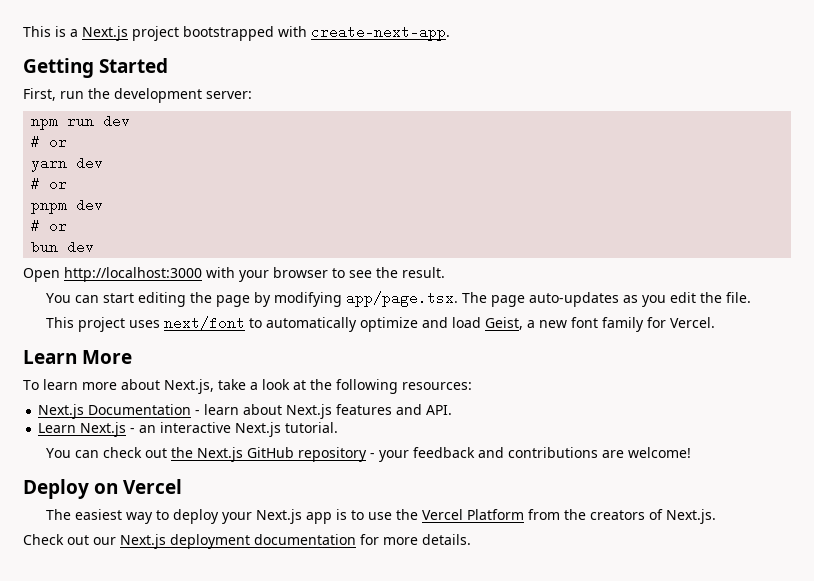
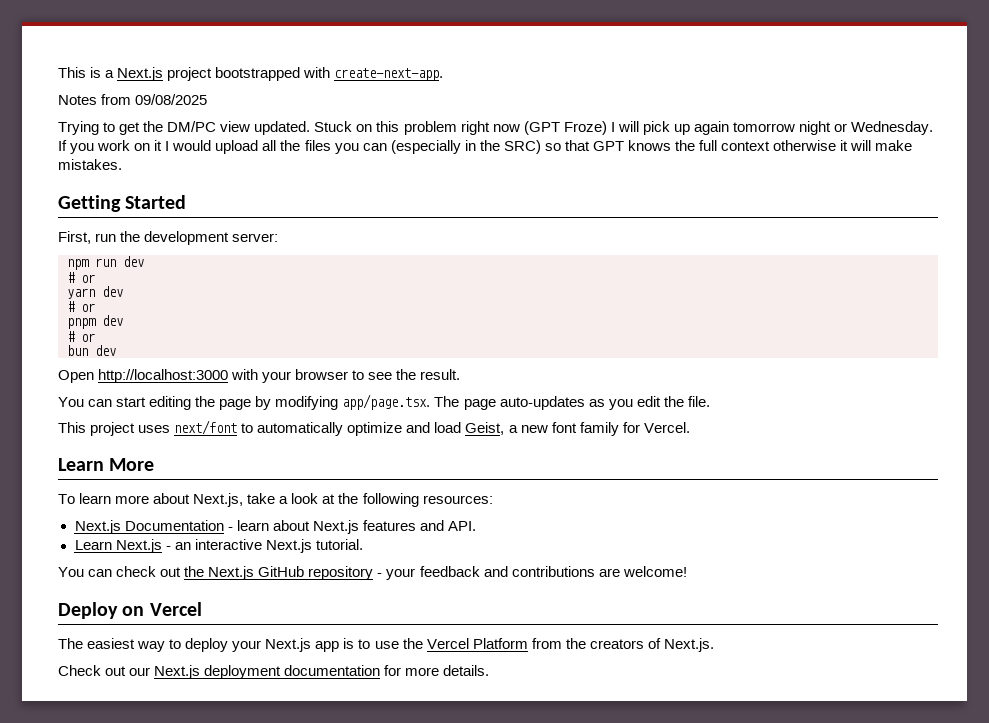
(450, 33) none -> [58,94,208,105] [58,121,934,135] [58,140,913,154] [58,159,122,170] // Notes from 09/08/2025 // Trying to get the DM/PC view updated. Stuck on this problem right now (GPT Froze) I will pick up again tomorrow night or Wednesday. If you work on it I would upload all the files you can (especially in the SRC) so that GPT knows the full context otherwise it will make mistakes.

